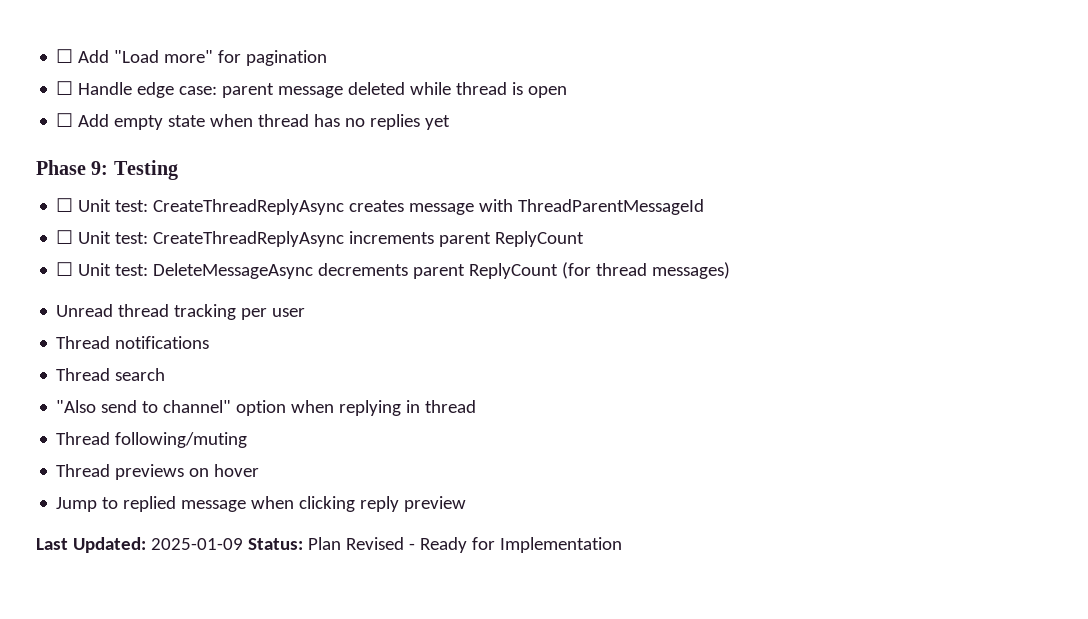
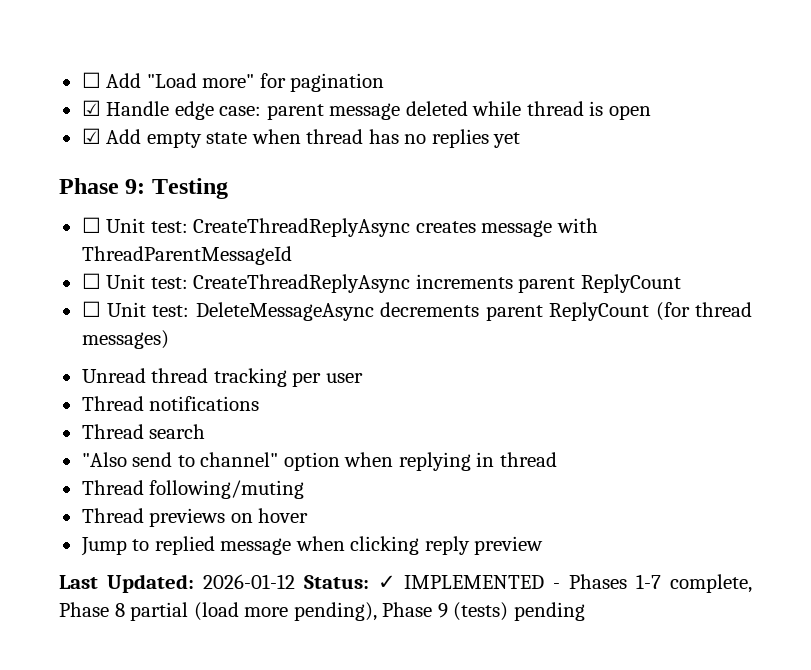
[56,81,74,95] ☐ -> [81,100,101,116] ☑
[56,113,74,127] ☐ -> [81,128,101,144] ☑
[150,537,622,553] 2025-01-09 Status: Plan Revised - Ready for Implementation -> [202,574,753,593] [59,602,585,621] 2026-01-12 Status: ✓ IMPLEMENTED - Phases 1-7 complete, Phase 8 partial (load more pending), Phase 9 (tests) pending

